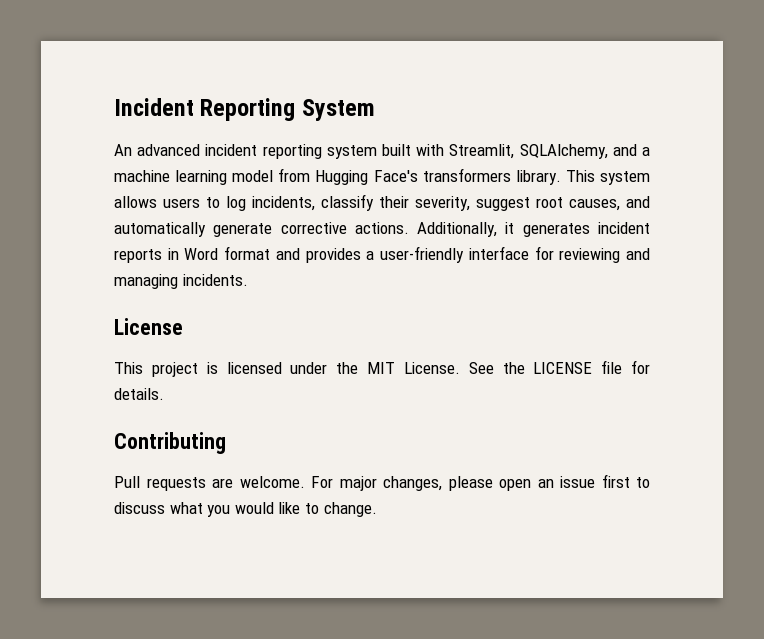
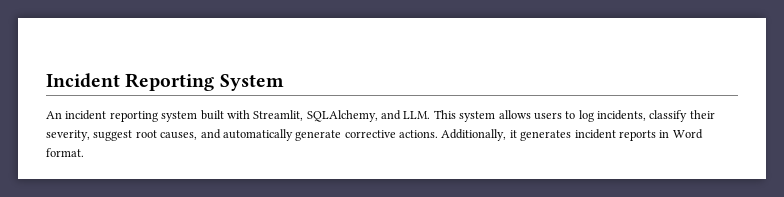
[137,144,201,156] advanced -> (62, 115) none
[642,147,650,156] [114,168,561,185] a machine learning model from Hugging Face's transformers library. -> [403,111,431,119] LLM.
[224,246,650,263] [114,274,248,289] [114,318,183,335] [114,360,650,377] [114,388,164,400] [114,432,226,454] [114,474,650,491] [114,502,377,517] format and provides a user-friendly interface for reviewing and managing incidents. // License // This project is licensed under the MIT License. See the LICENSE file for details. // Contributing // Pull requests are welcome. For major changes, please open an issue first to discuss what you would like to change. -> [46,148,84,157] format.

